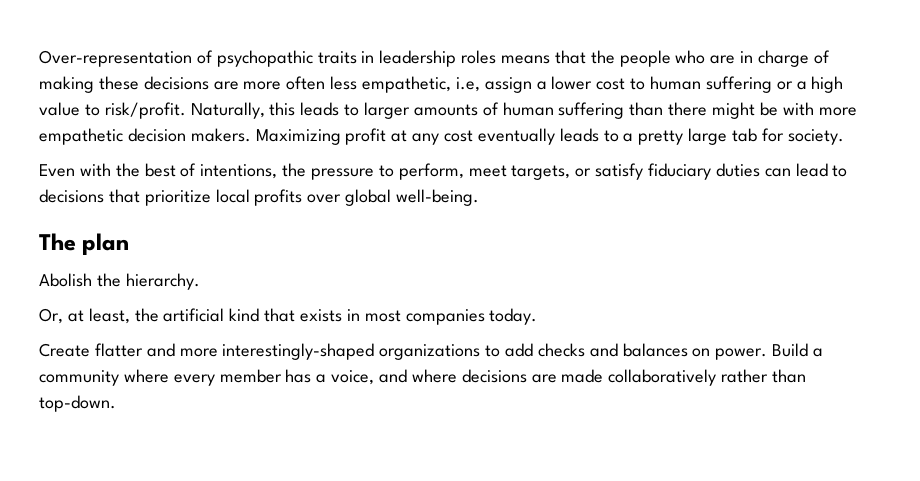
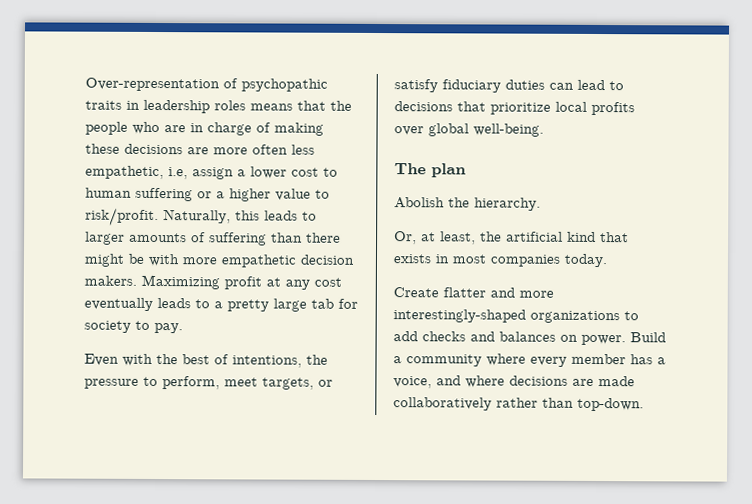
[811,76,844,93] high -> [229,188,271,202] higher
[502,102,554,116] human -> (206, 237) none
[787,129,844,145] society. -> [84,320,183,334] society to pay.

